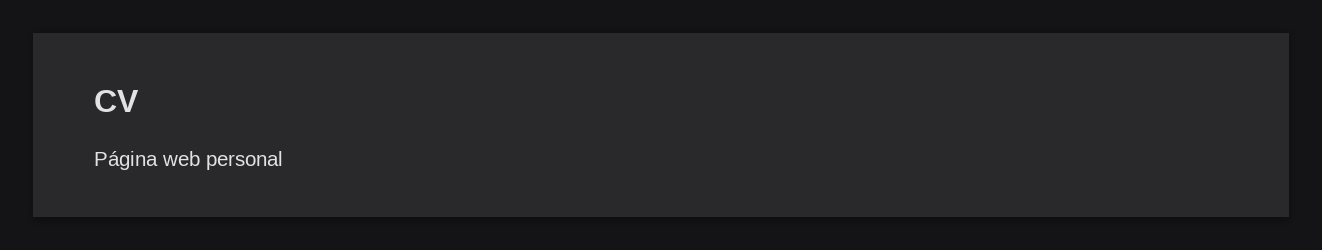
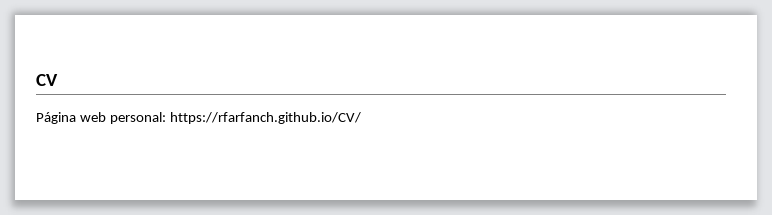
[206,151,283,170] personal -> [109,112,361,124] personal: https://rfarfanch.github.io/CV/

